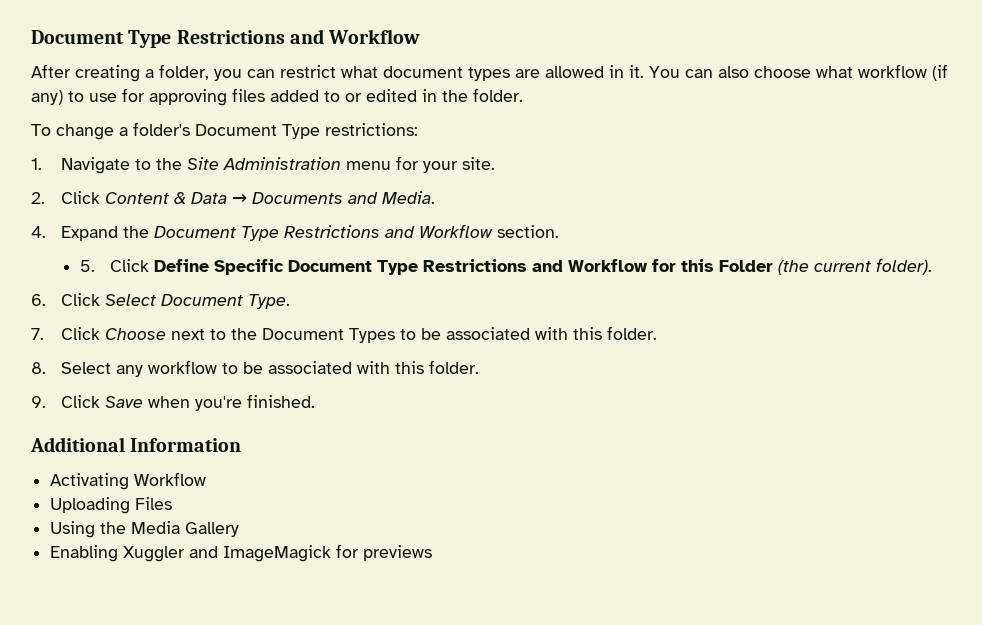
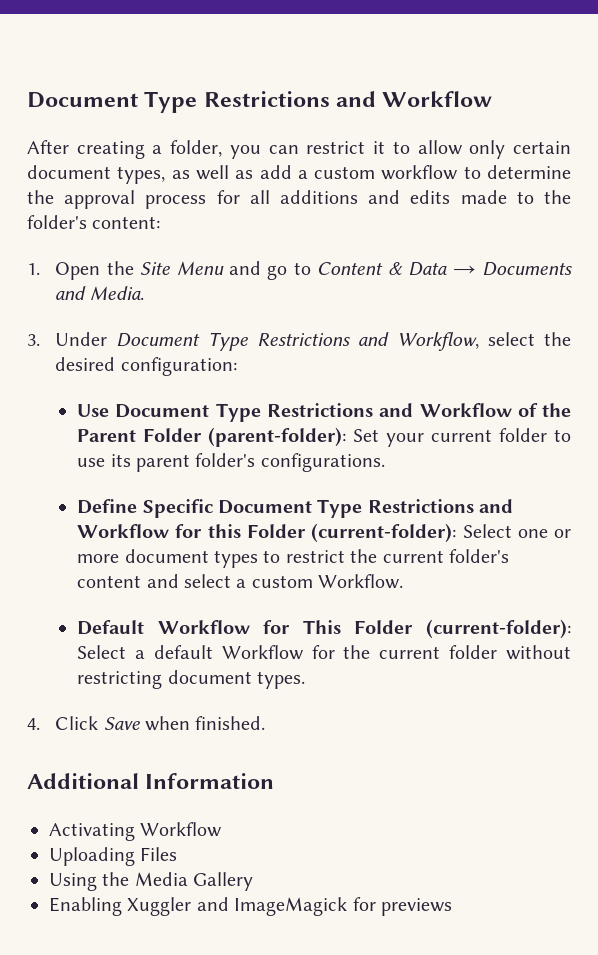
[341,64,948,81] [31,88,523,106] [31,122,418,140] [31,156,495,174] [31,191,100,204] what document types are allowed in it. You can also choose what workflow (if any) to use for approving files added to or edited in the folder. // To change a folder's Document Type restrictions: // 1. Navigate to the Site Administration menu for your site. // 2. Click -> [373,140,572,159] [27,165,572,184] [27,190,571,209] [27,215,161,229] [27,261,311,280] it to allow only certain document types, as well as add a custom workflow to determine the approval process for all additions and edits made to the folder's content: // 1. Open the Site Menu and go to
[31,224,559,241] [80,259,150,272] 4. Expand the Document Type Restrictions and Workflow section. // 5. Click -> [27,332,571,351] [55,357,237,376] [77,403,571,422] [77,427,571,447] [77,453,385,472] 3. Under Document Type Restrictions and Workflow, select the desired configuration: // Use Document Type Restrictions and Workflow of the Parent Folder (parent-folder): Set your current folder to use its parent folder's configurations. //
[778,258,933,275] [31,293,290,309] [31,326,657,343] [31,360,479,377] [31,396,46,408] (the current folder). // 6. Click Select Document Type. // 7. Click Choose next to the Document Types to be associated with this folder. // 8. Select any workflow to be associated with this folder. // 9. -> [311,523,571,543] [77,549,510,568] [77,574,404,589] [77,619,571,639] [77,645,571,660] [77,670,306,689] [27,718,40,730] (current-folder): Select one or more document types to restrict the current folder's content and select a custom Workflow. // Default Workflow for This Folder (current-folder): Select a default Workflow for the current folder without restricting document types. // 4.
[194,396,242,411] you're -> (191, 723) none

